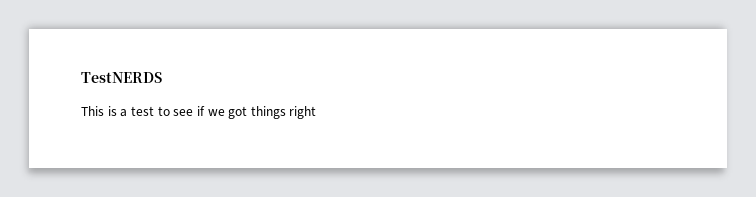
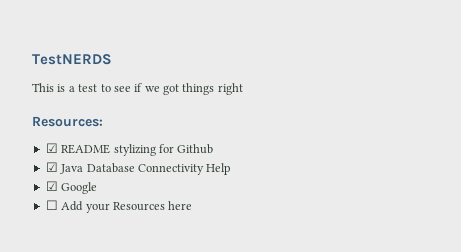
(317, 112) none -> [32,116,103,127] [45,143,214,156] [45,162,231,175] [45,181,98,194] [45,200,193,213] // Resources: // ☑ README stylizing for Github // ☑ Java Database Connectivity Help // ☑ Google // ☐ Add your Resources here

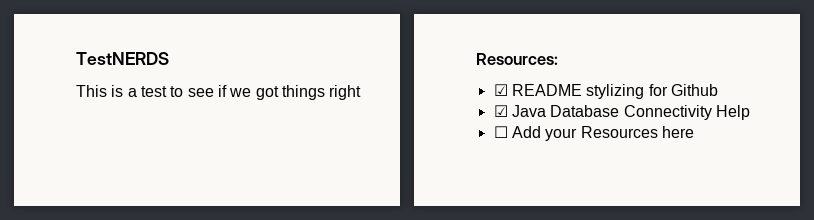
[45,181,98,194] // ☑ Google -> (750, 112) none

